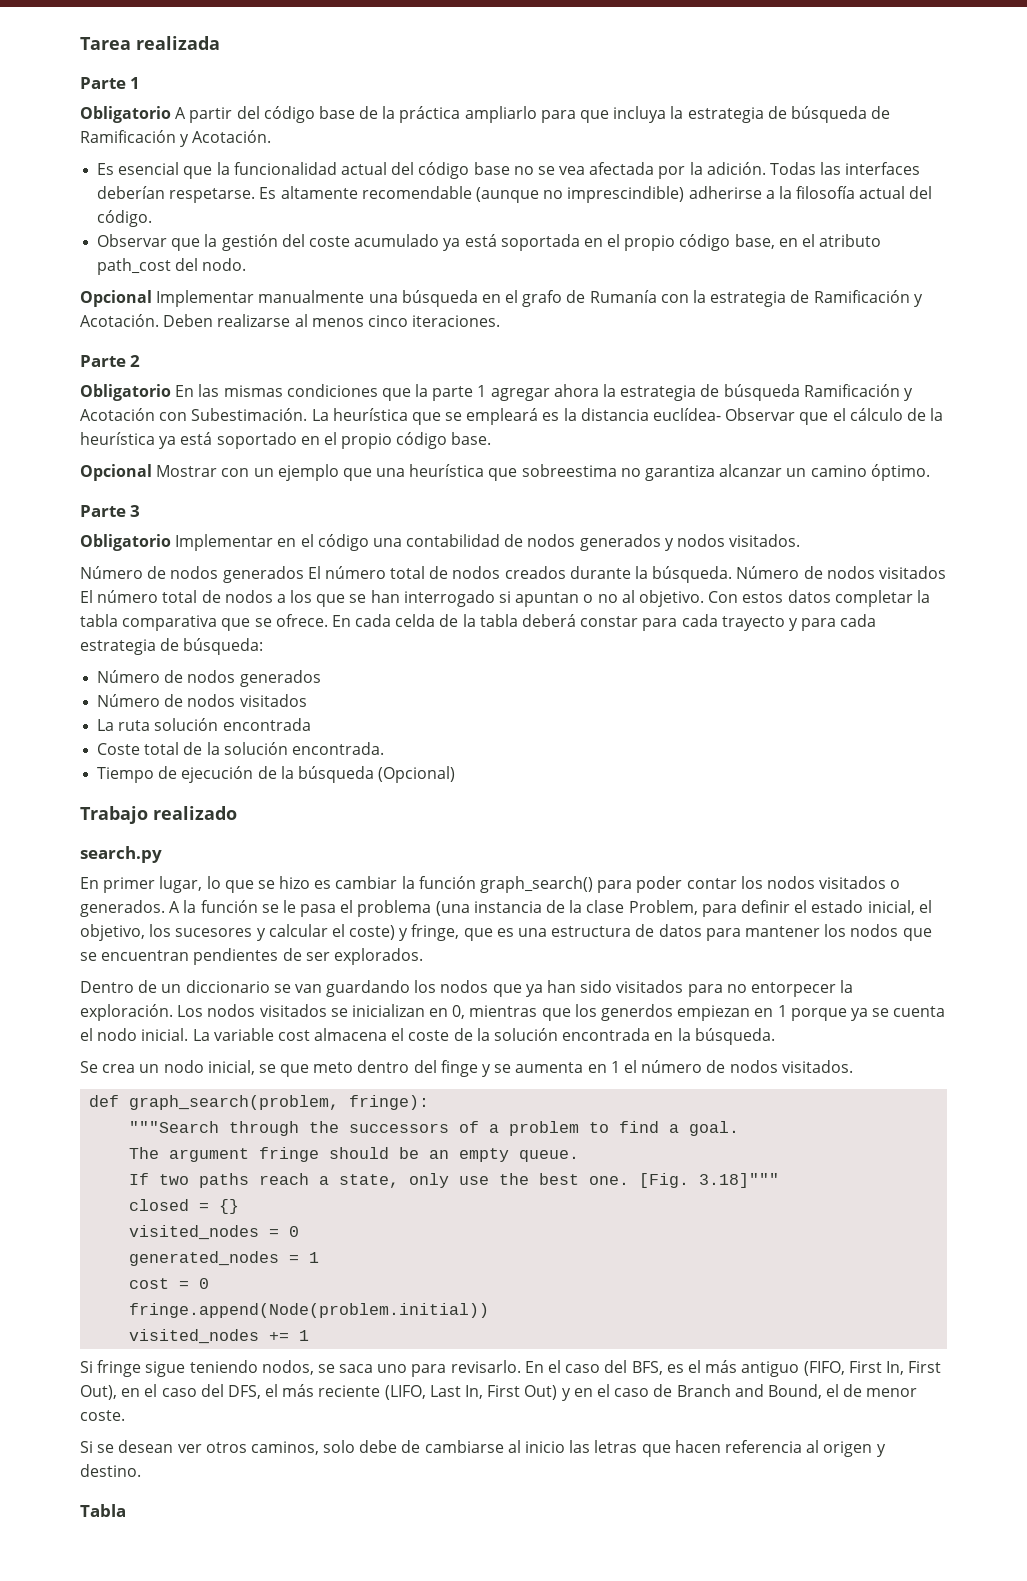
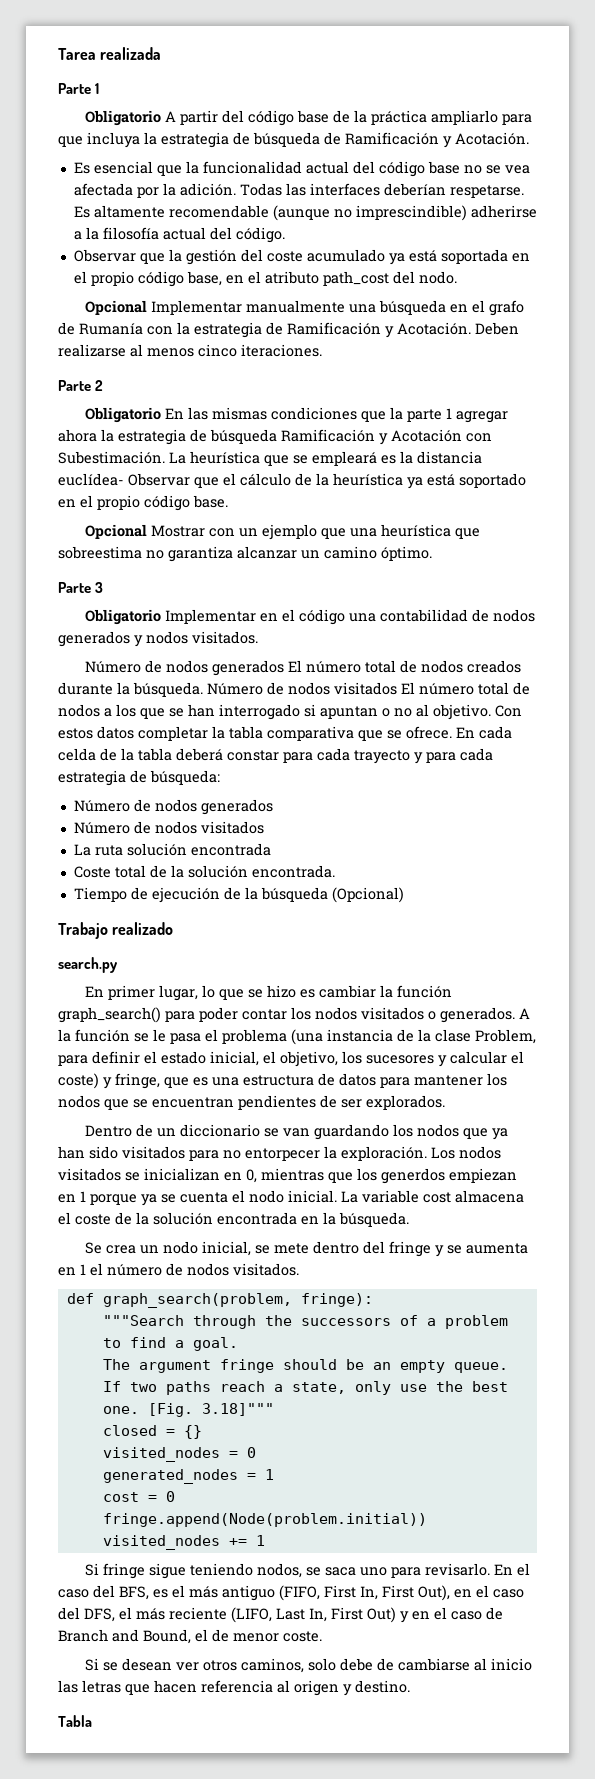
[280,1062,354,1077] que meto -> [274,1243,310,1254] mete
[440,1060,478,1077] finge -> [389,1241,432,1257] fringe

